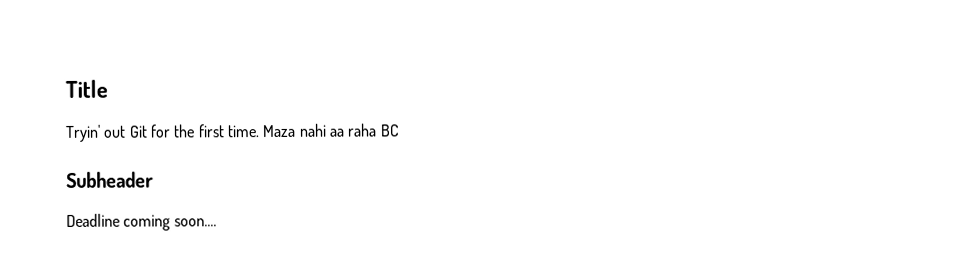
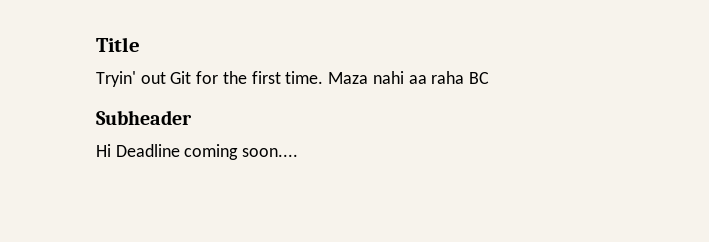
(154, 179) none -> [96,144,111,157] Hi

